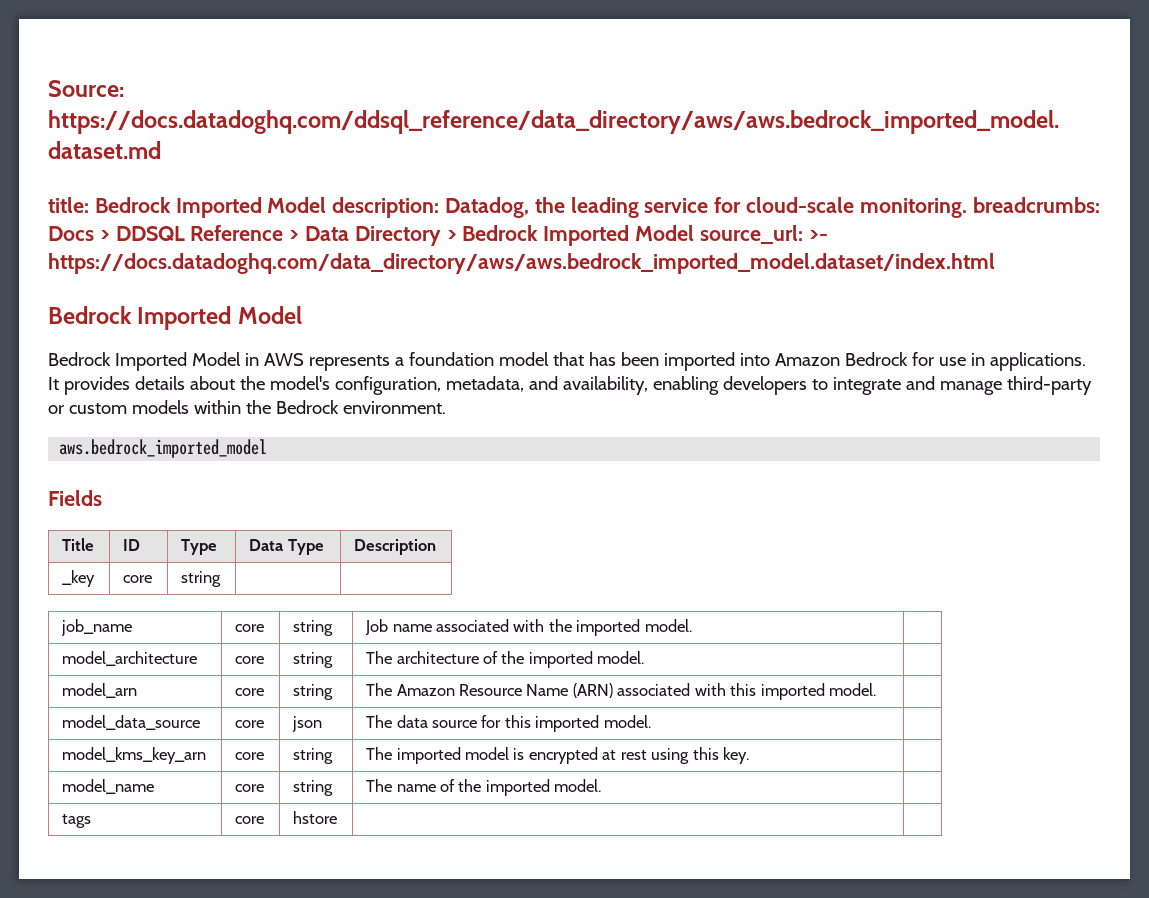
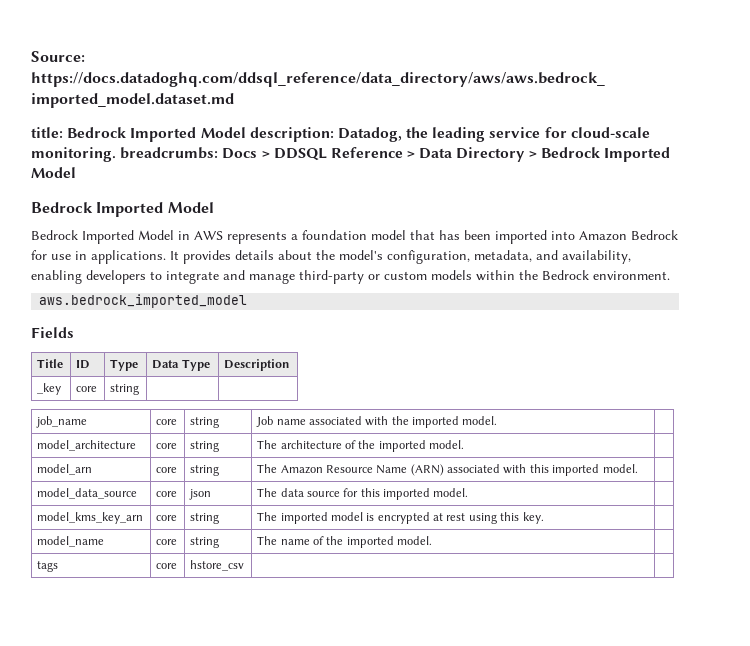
[699,225,828,244] [48,253,995,274] source_url: >- https://docs.datadoghq.com/data_directory/aws/aws.bedrock_imported_model.dataset/index.html -> (76, 172) none
[293,811,338,824] hstore -> [190,560,245,571] hstore_csv

